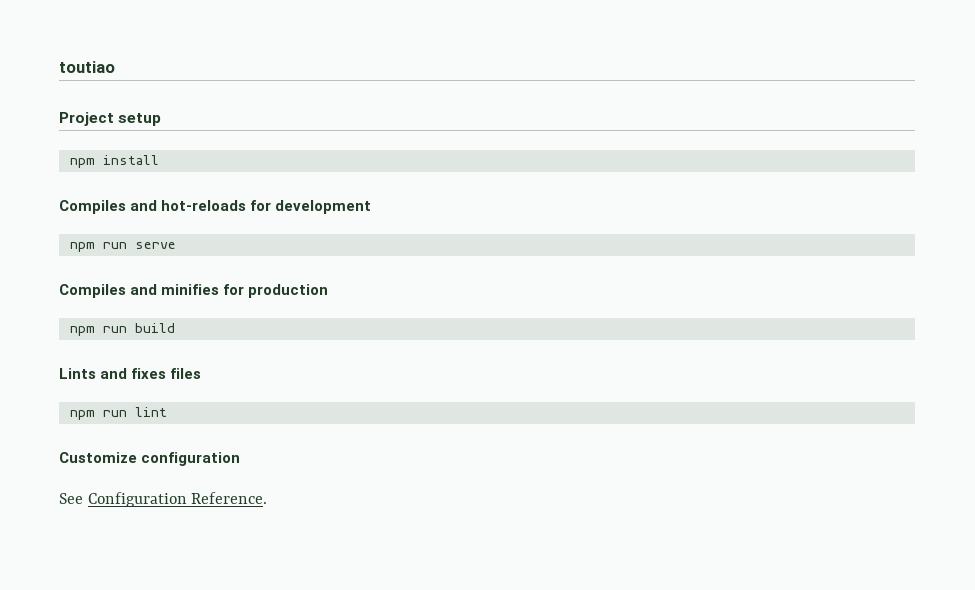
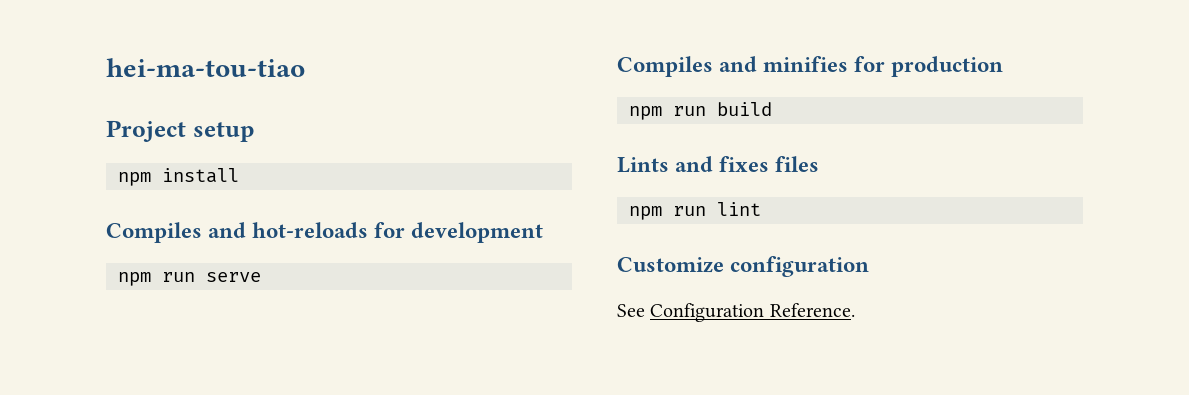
[59,61,115,73] toutiao -> [106,58,305,77] hei-ma-tou-tiao

